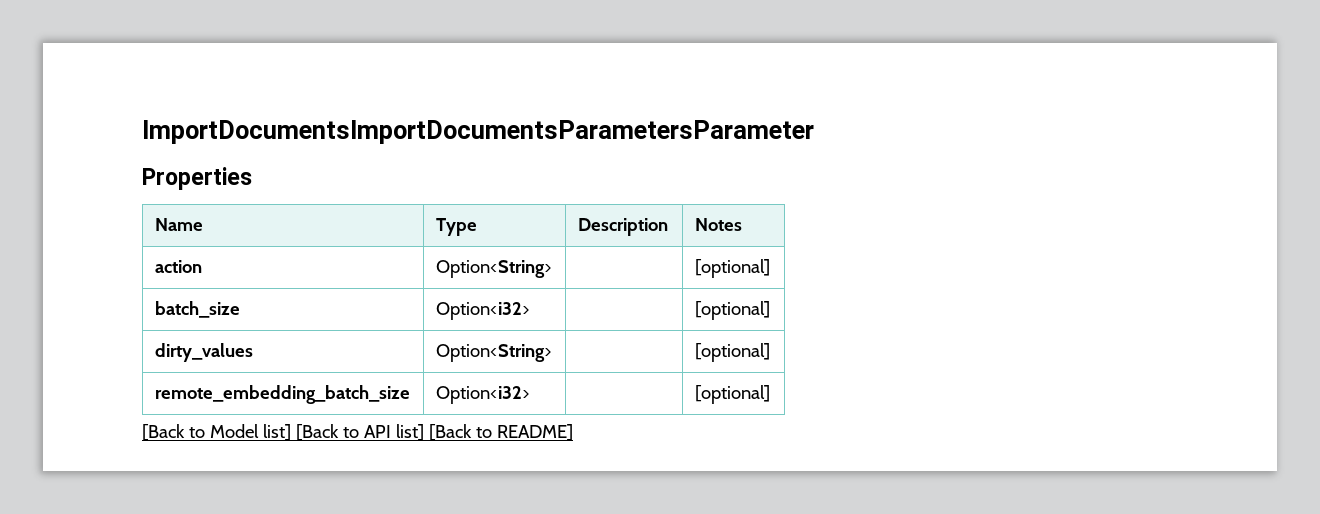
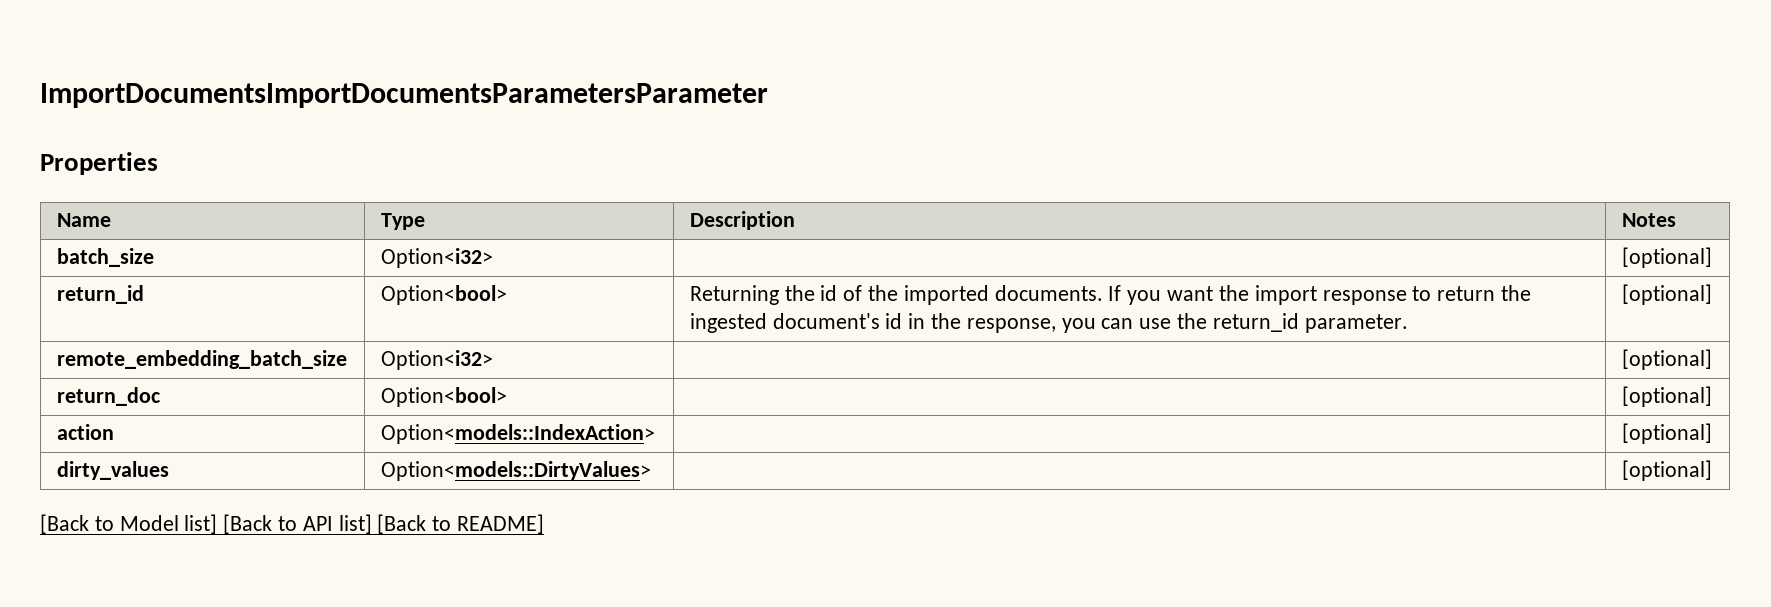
[154,260,202,273] [435,260,551,278] [694,259,770,278] // action | Option<String> | | [optional] -> (1676, 220) none
[154,343,253,362] [435,344,551,362] [694,343,770,362] [154,385,410,404] [435,386,529,404] dirty_values | Option<String> | | [optional] // remote_embedding_batch_size | Option<i32> -> [56,285,144,304] [380,285,507,305] [689,285,1531,305] [689,313,1408,333] [1621,284,1712,305] [56,350,347,369] [380,350,493,370] [1621,349,1712,370] [56,387,160,406] [380,387,507,407] [1621,386,1712,407] [56,424,114,440] [380,424,655,444] [1621,423,1712,444] [56,461,169,480] [380,461,651,481] return_id | Option<bool> | Returning the id of the imported documents. If you want the import response to return the ingested document's id in the response, you can use the return_id parameter. | [optional] // remote_embedding_batch_size | Option<i32> | | [optional] // return_doc | Option<bool> | | [optional] // action | Option<models::IndexAction> | | [optional] // dirty_values | Option<models::DirtyValues>

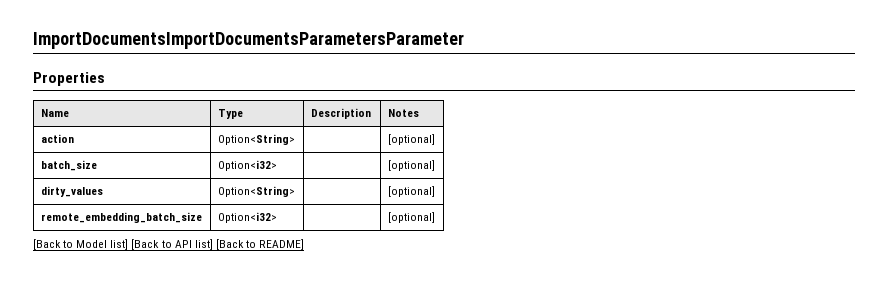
(1676, 220) none -> [40,134,74,143] [217,134,295,145] [387,134,435,145] // action | Option<String> | | [optional]
[56,285,144,304] [380,285,507,305] [689,285,1531,305] [689,313,1408,333] [1621,284,1712,305] [56,350,347,369] [380,350,493,370] [1621,349,1712,370] [56,387,160,406] [380,387,507,407] [1621,386,1712,407] [56,424,114,440] [380,424,655,444] [1621,423,1712,444] [56,461,169,480] [380,461,651,481] return_id | Option<bool> | Returning the id of the imported documents. If you want the import response to return the ingested document's id in the response, you can use the return_id parameter. | [optional] // remote_embedding_batch_size | Option<i32> | | [optional] // return_doc | Option<bool> | | [optional] // action | Option<models::IndexAction> | | [optional] // dirty_values | Option<models::DirtyValues> -> [40,186,103,197] [217,186,295,197] [387,186,435,197] [40,212,202,223] [217,212,277,223] dirty_values | Option<String> | | [optional] // remote_embedding_batch_size | Option<i32>

